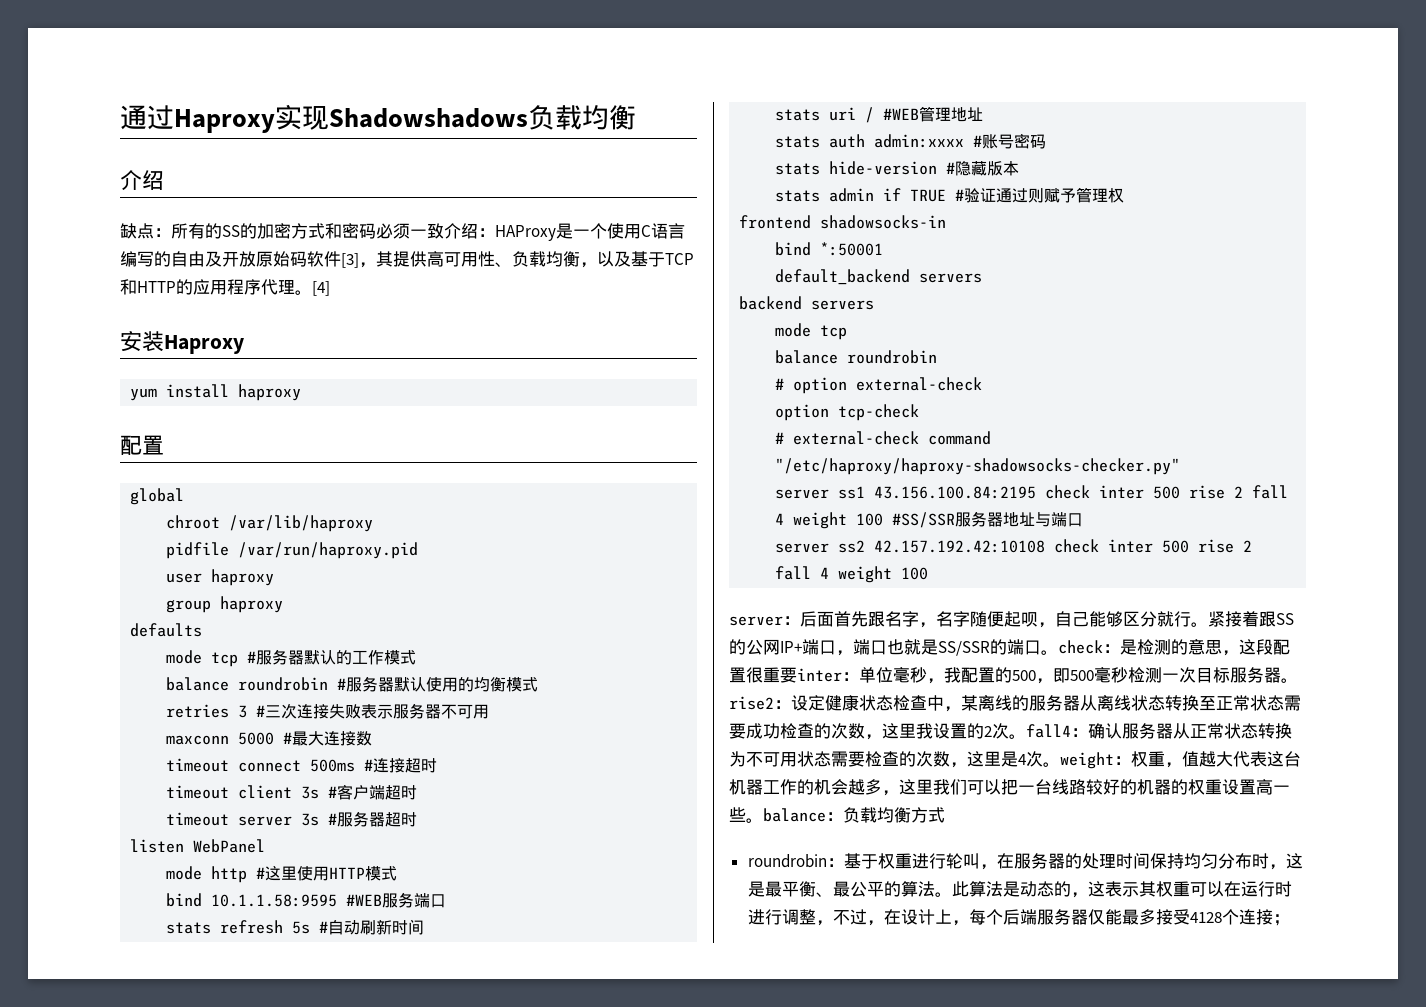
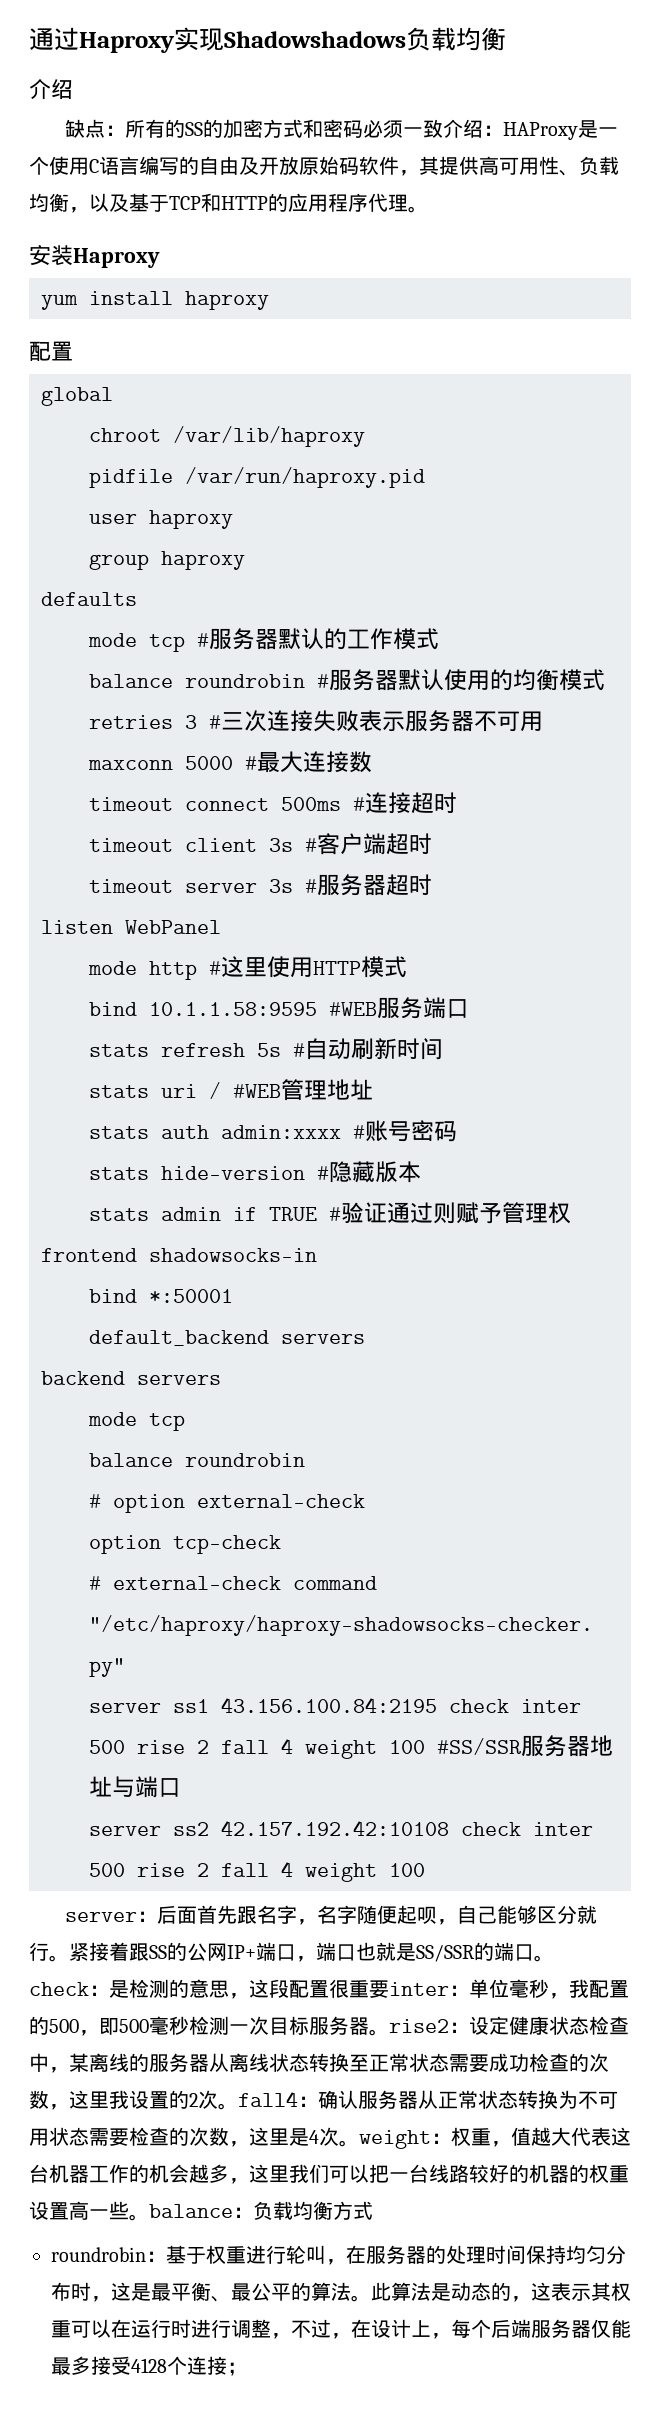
[341,253,359,268] [3] -> (399, 165) none
[312,281,330,296] [4] -> (428, 209) none

